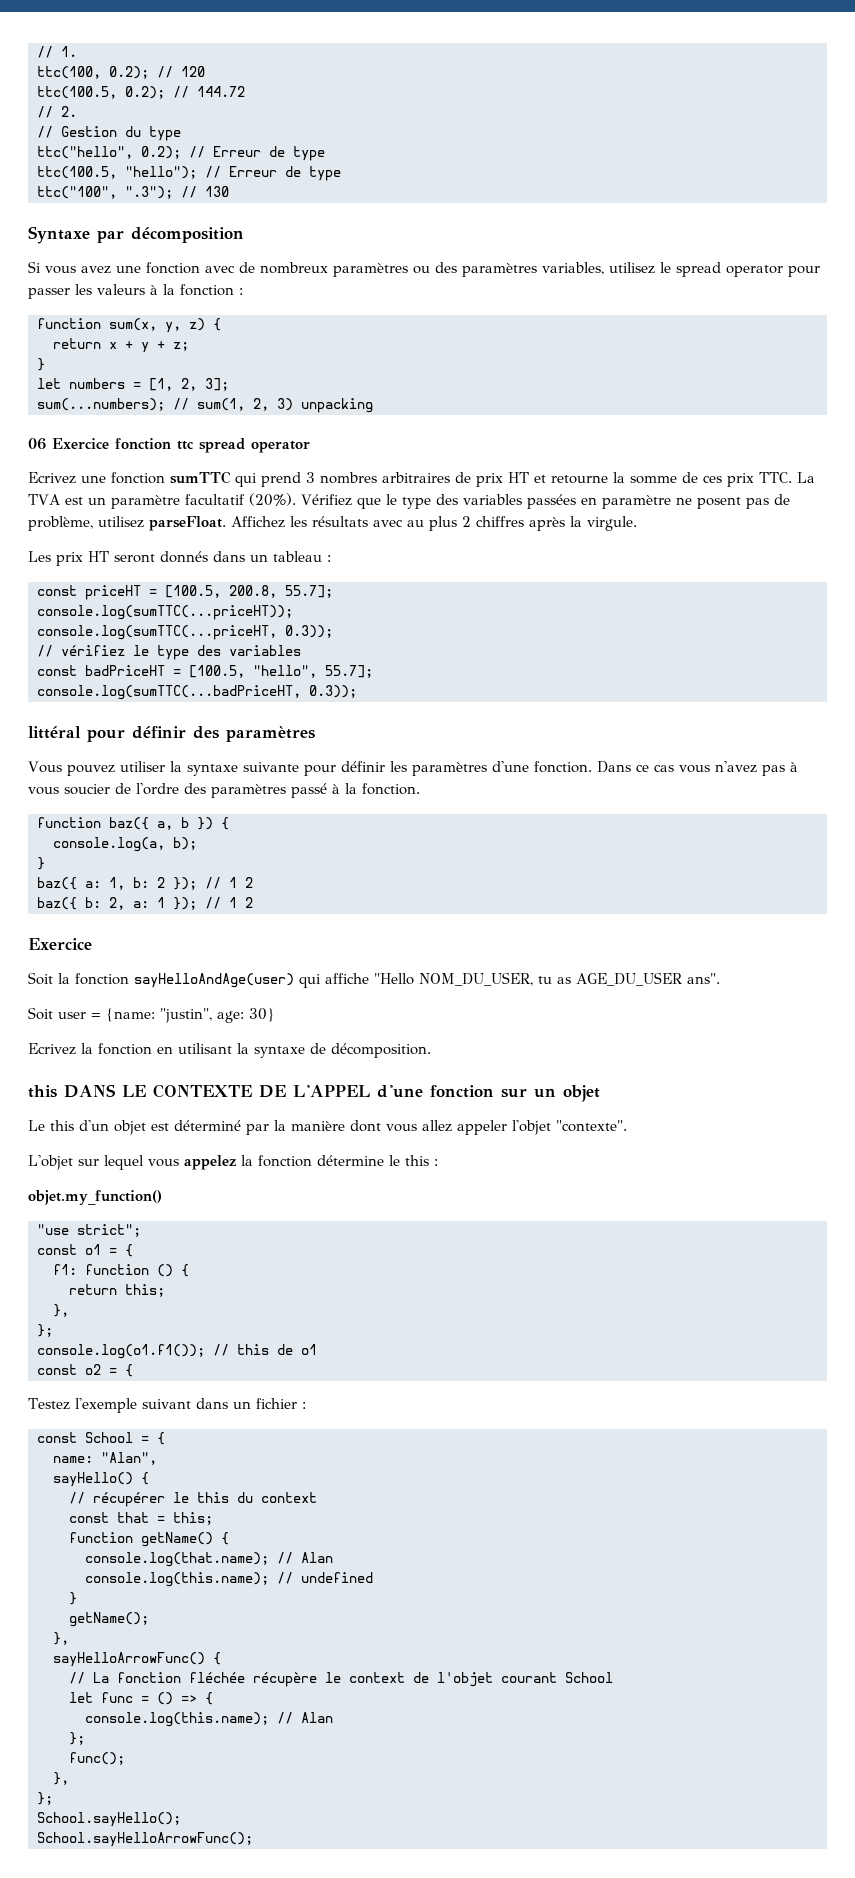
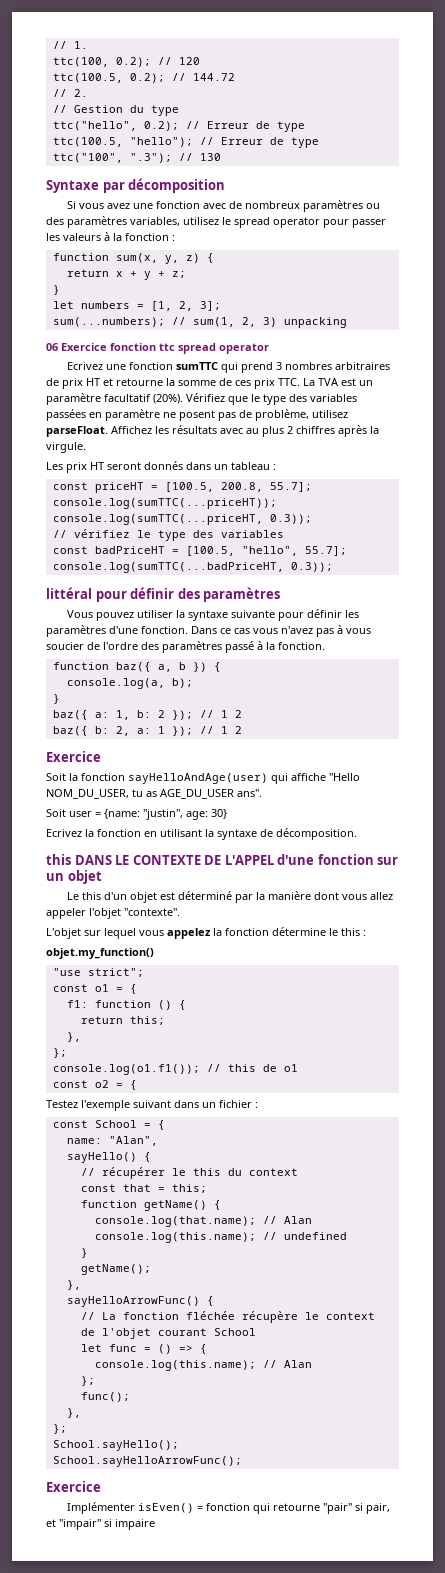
(253, 1839) none -> [46,1481,101,1492] [66,1502,390,1514] [46,1519,155,1530] // Exercice // Implémenter isEven() = fonction qui retourne "pair" si pair, et "impair" si impaire

